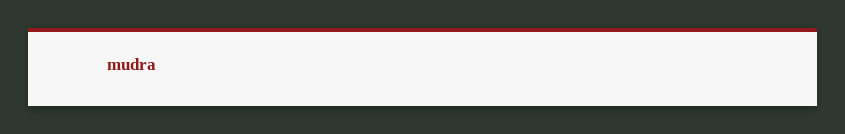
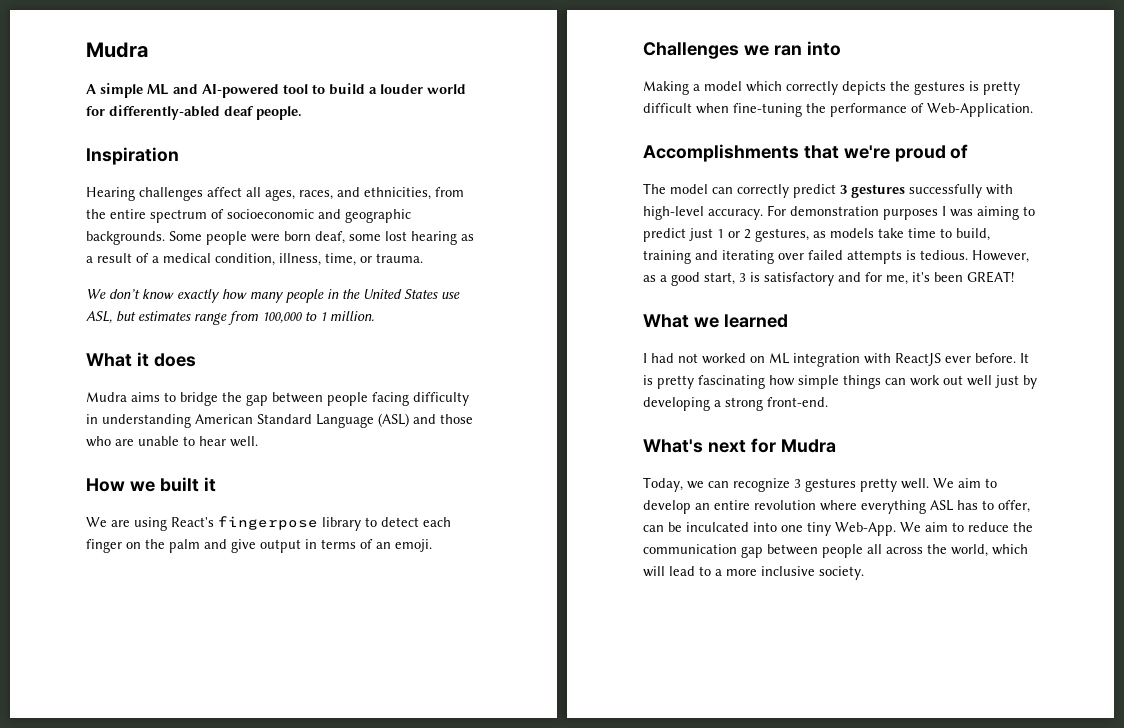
[107,58,156,70] mudra -> [86,42,148,58] [86,83,466,98] [86,105,302,120] [86,147,179,165] [86,187,464,201] [86,209,411,223] [86,231,474,245] [86,253,423,266] [86,289,460,303] [86,311,374,325] [86,352,196,367] [86,392,469,406] [86,413,473,428] [86,436,258,447] [86,477,216,492] [86,516,451,531] [86,539,432,553] [643,41,841,59] [643,81,1020,95] [643,103,1033,117] [643,144,969,162] [643,183,1013,198] [643,205,1035,220] [643,228,990,242] [643,250,1029,264] [643,271,1014,286] [643,314,788,328] [643,353,1029,367] [643,375,1037,389] [643,397,828,411] [643,438,836,453] [643,477,997,492] [643,500,1030,514] [643,522,1033,536] [643,544,1028,558] [643,566,864,580] Mudra // A simple ML and AI-powered tool to build a louder world for differently-abled deaf people. // Inspiration // Hearing challenges affect all ages, races, and ethnicities, from the entire spectrum of socioeconomic and geographic backgrounds. Some people were born deaf, some lost hearing as a result of a medical condition, illness, time, or trauma. // We don’t know exactly how many people in the United States use ASL, but estimates range from 100,000 to 1 million. // What it does // Mudra aims to bridge the gap between people facing difficulty in understanding American Standard Language (ASL) and those who are unable to hear well. // How we built it // We are using React's fingerpose library to detect each finger on the palm and give output in terms of an emoji. // Challenges we ran into // Making a model which correctly depicts the gestures is pretty difficult when fine-tuning the performance of Web-Application. // Accomplishments that we're proud of // The model can correctly predict 3 gestures successfully with high-level accuracy. For demonstration purposes I was aiming to predict just 1 or 2 gestures, as models take time to build, training and iterating over failed attempts is tedious. However, as a good start, 3 is satisfactory and for me, it's been GREAT! // What we learned // I had not worked on ML integration with ReactJS ever before. It is pretty fascinating how simple things can work out well just by developing a strong front-end. // What's next for Mudra // Today, we can recognize 3 gestures pretty well. We aim to develop an entire revolution where everything ASL has to offer, can be inculcated into one tiny Web-App. We aim to reduce the communication gap between people all across the world, which will lead to a more inclusive society.

